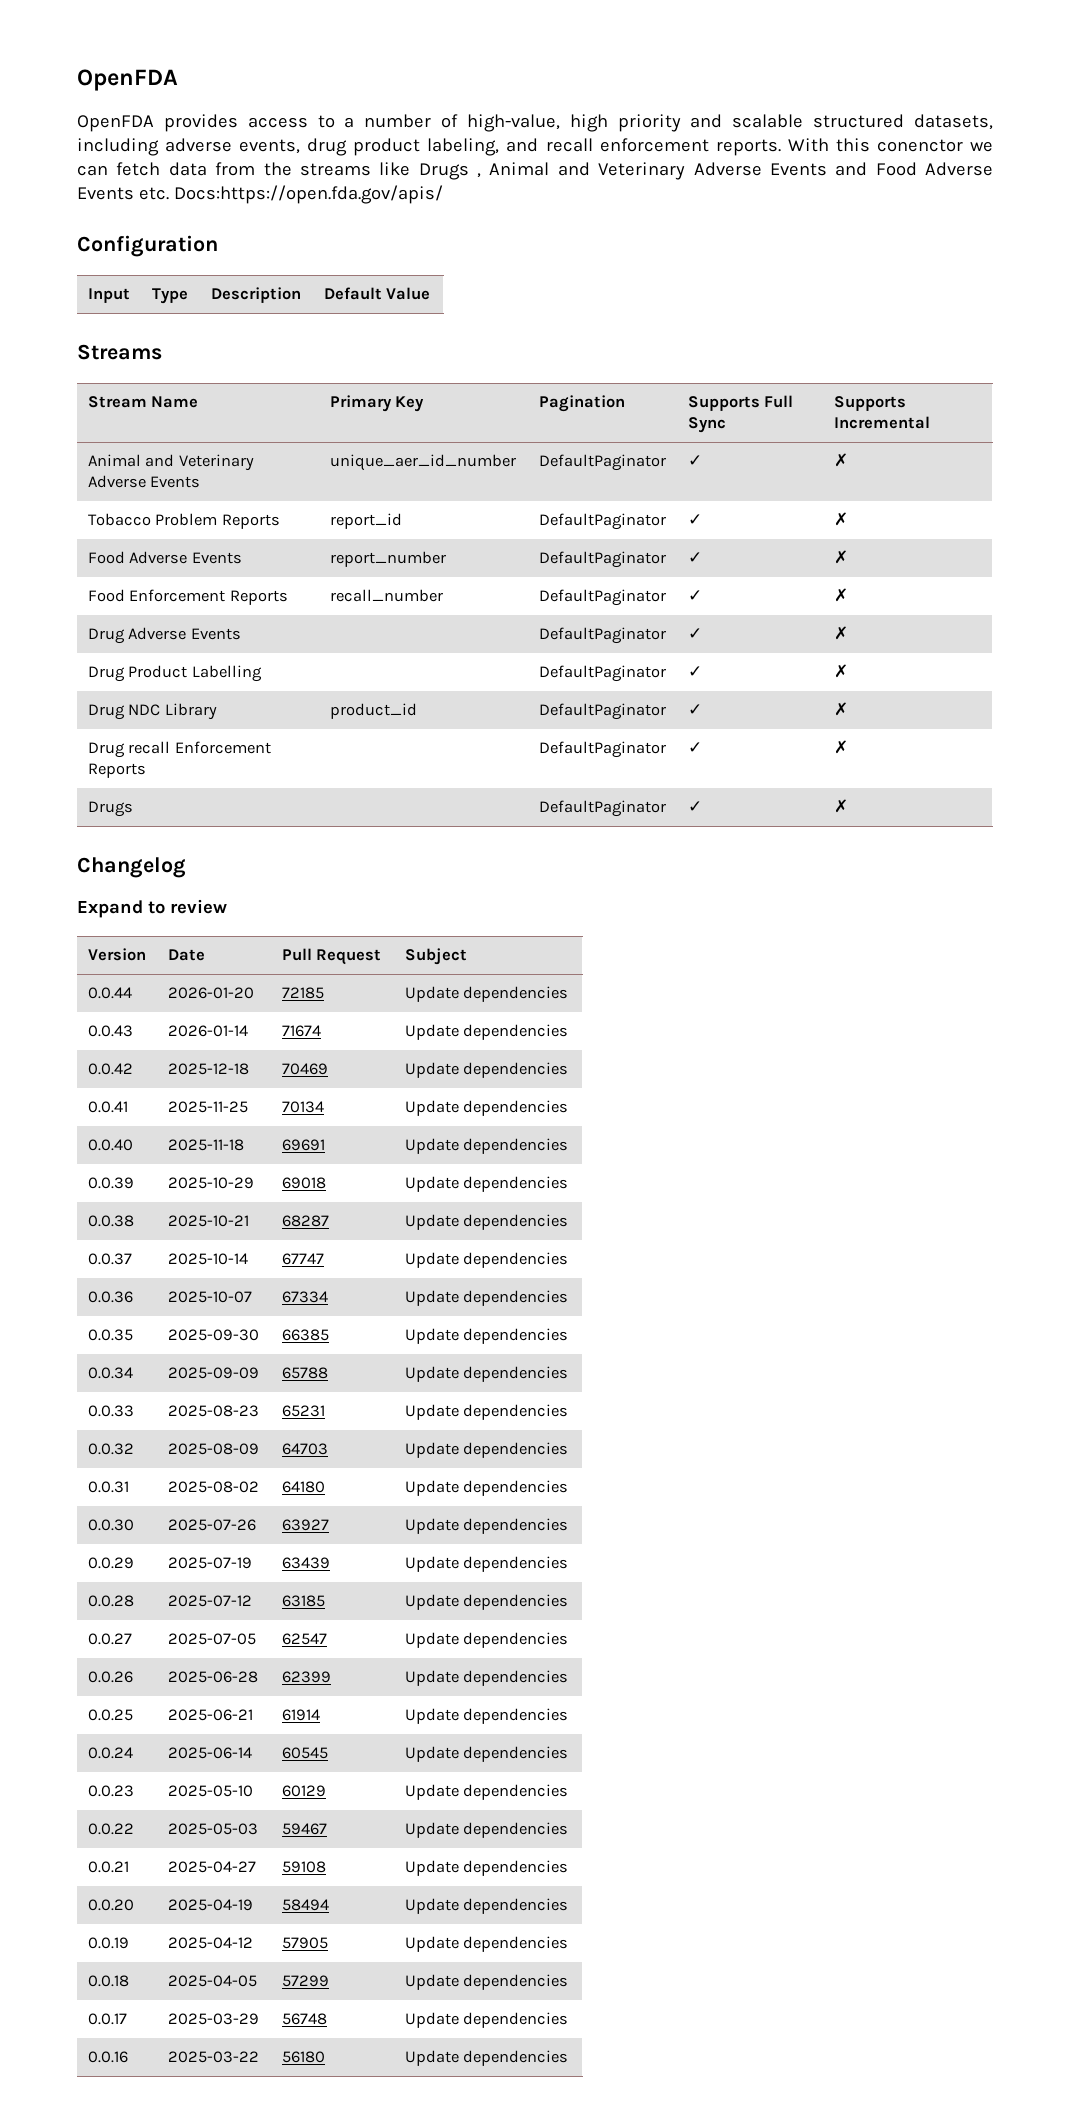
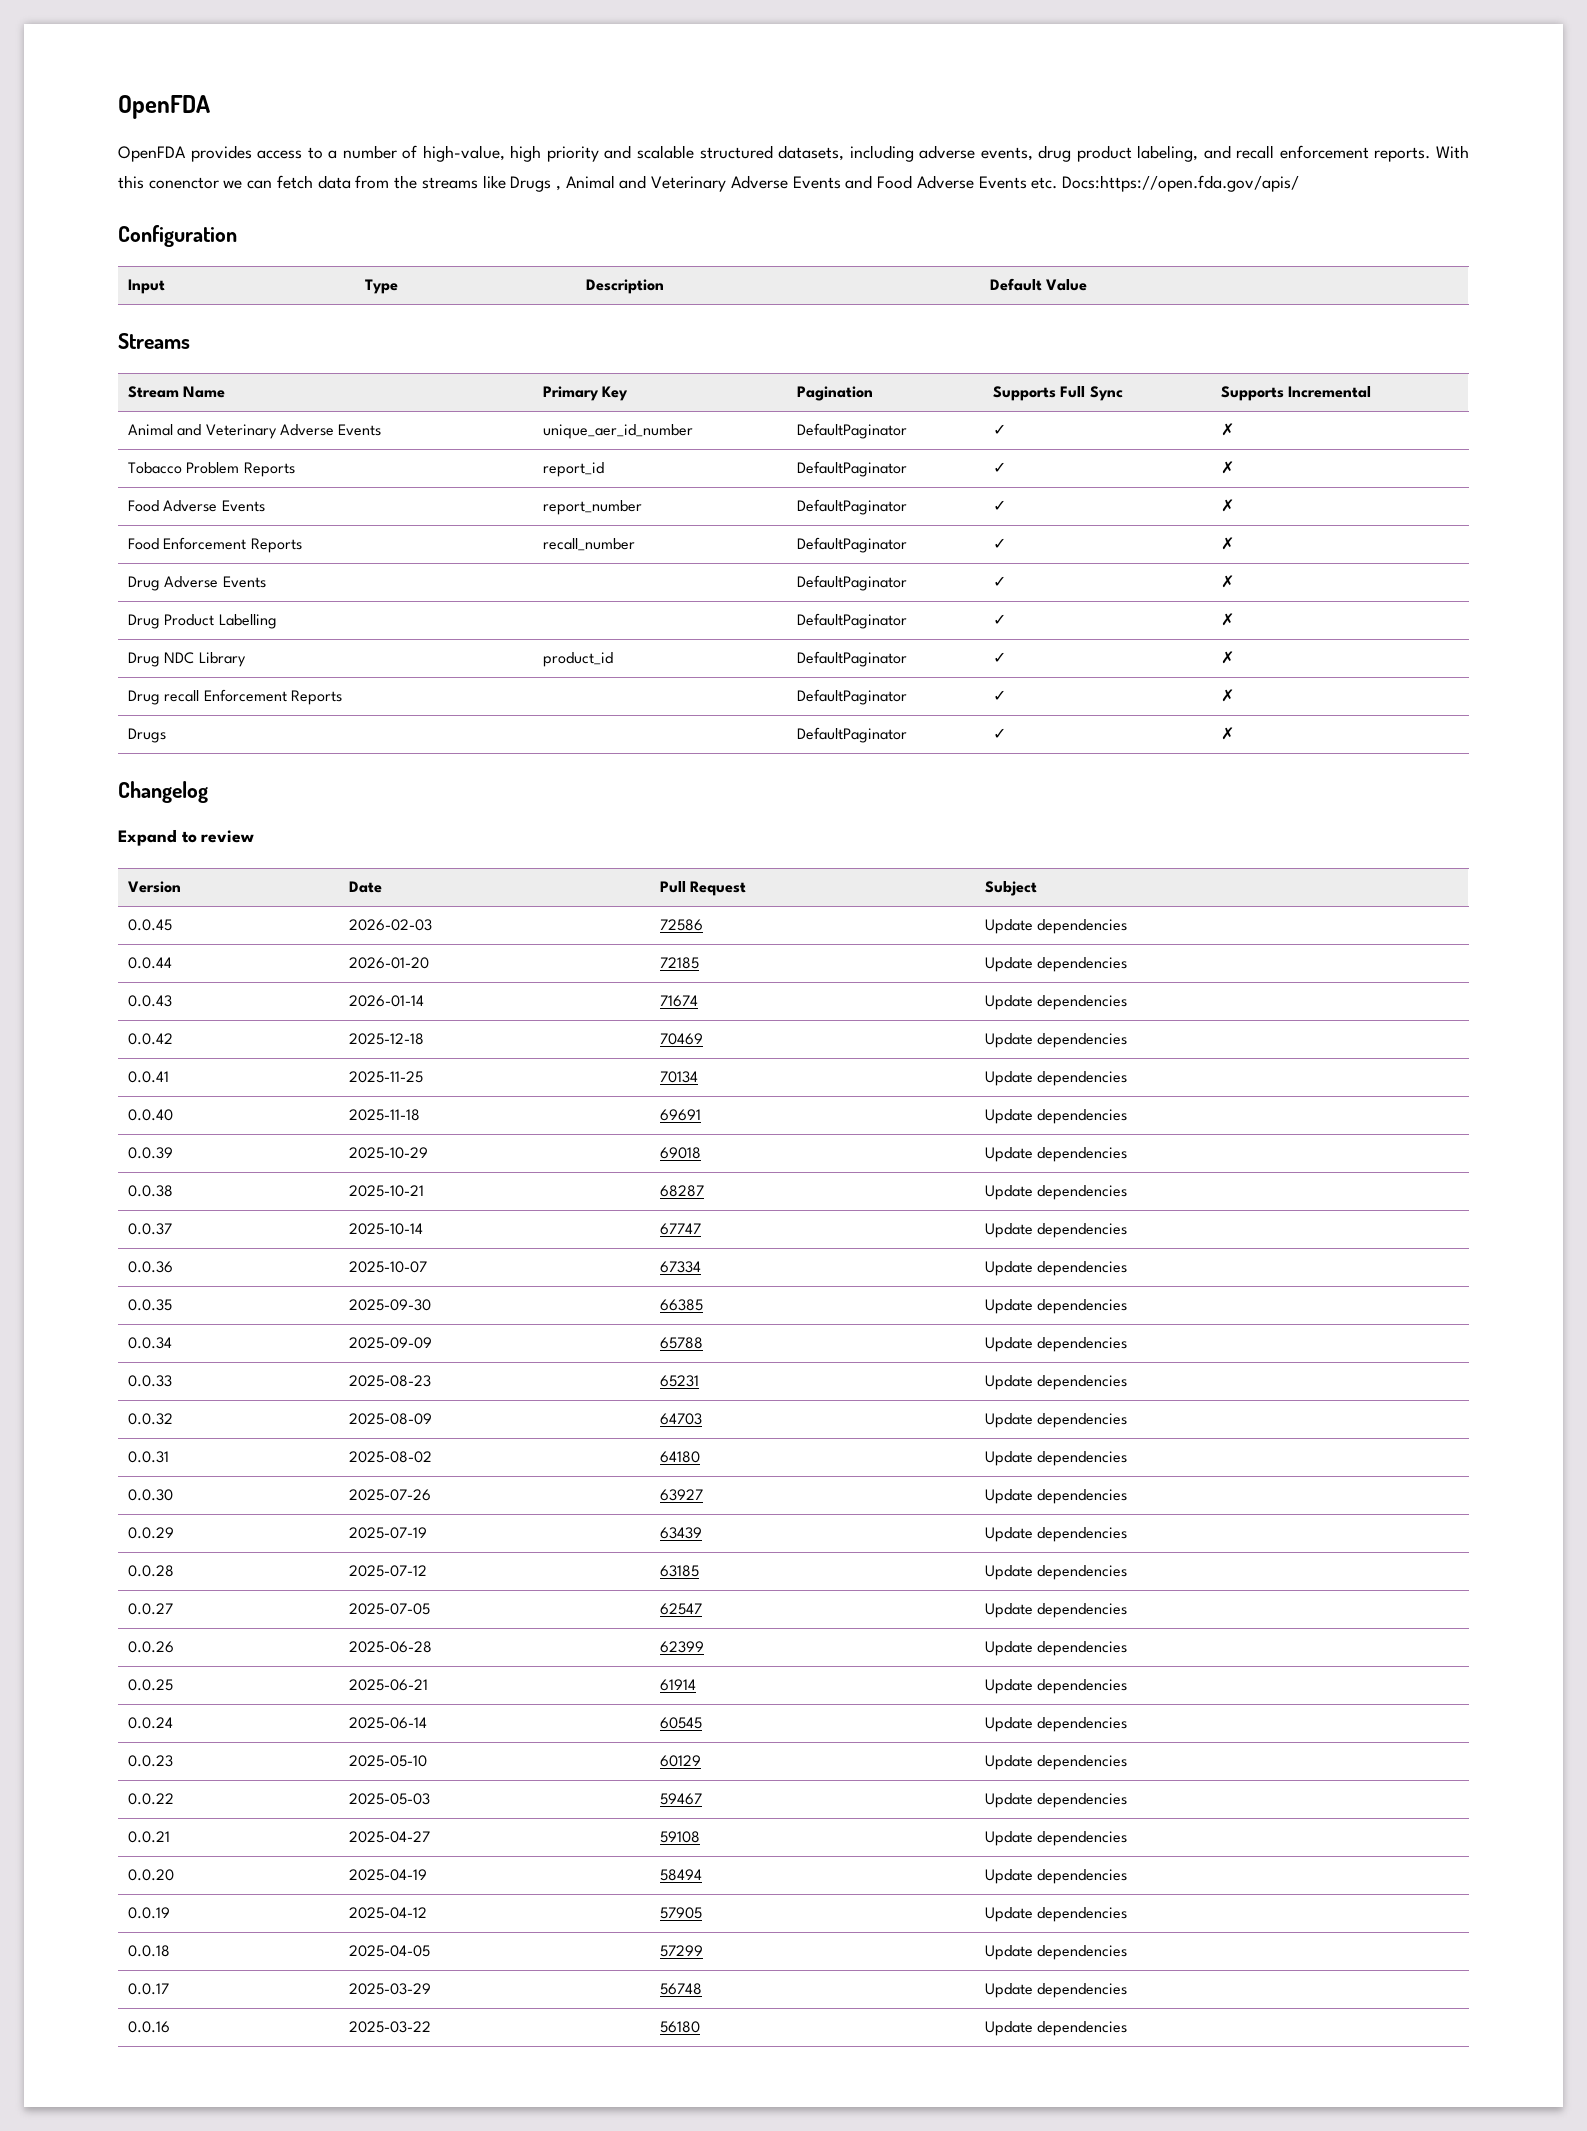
(467, 956) none -> [128,919,173,931] [349,919,433,931] [660,919,704,931] [985,919,1128,934] // 0.0.45 | 2026-02-03 | 72586 | Update dependencies

